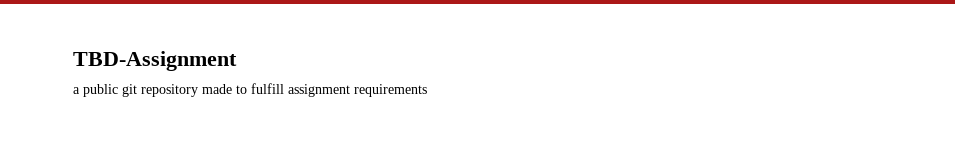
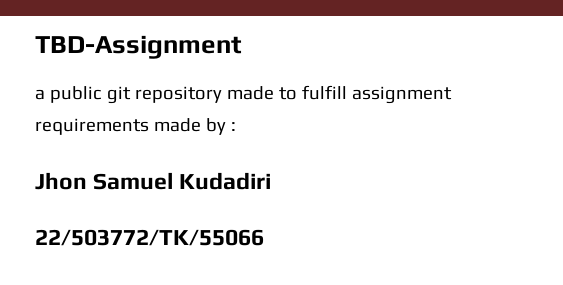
(427, 90) none -> [153,118,236,135] [35,172,272,190] [35,229,264,246] made by : // Jhon Samuel Kudadiri // 22/503772/TK/55066

